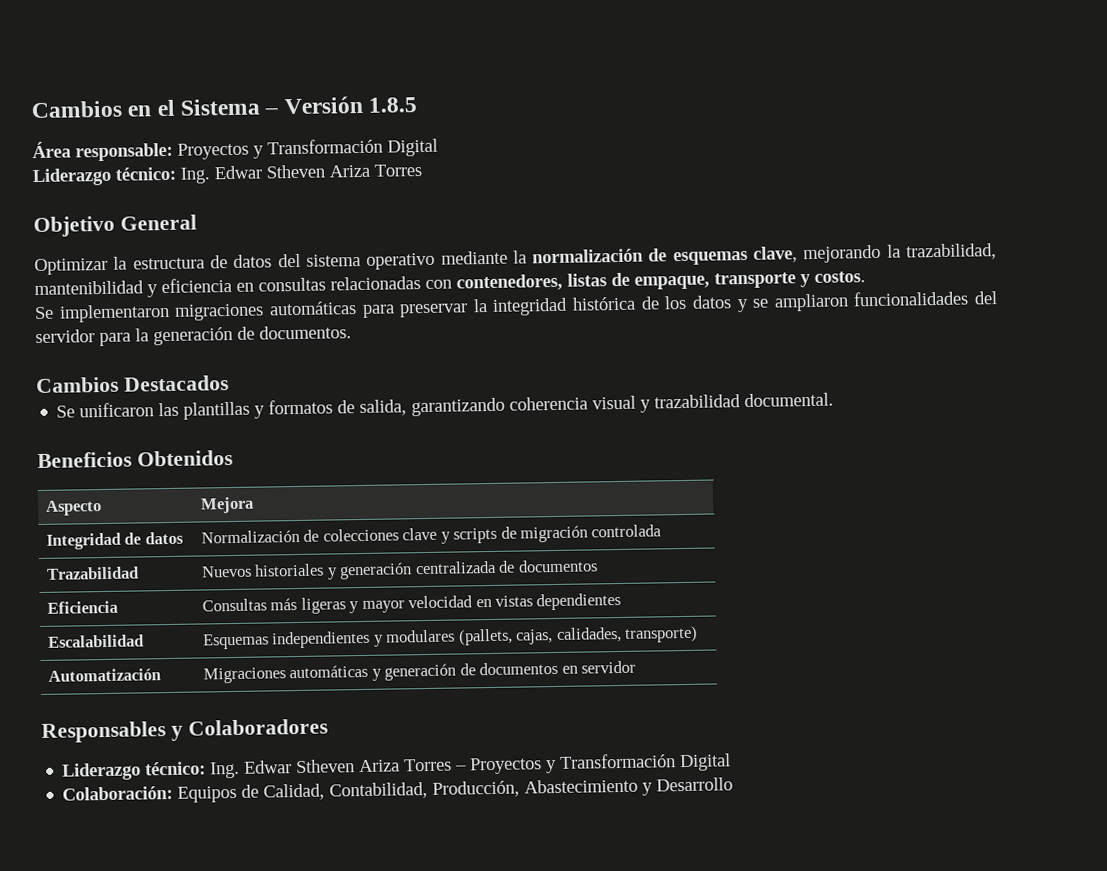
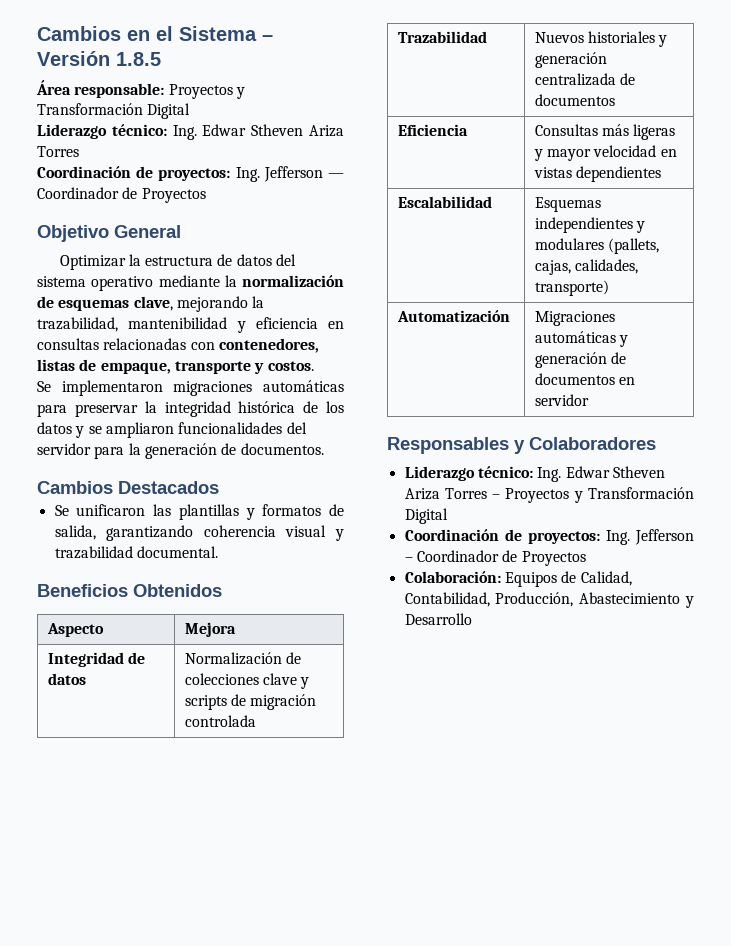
(422, 170) none -> [37,166,344,182] [37,187,206,203] // Coordinación de proyectos: Ing. Jefferson — Coordinador de Proyectos
(732, 762) none -> [404,529,694,545] [404,550,586,566] // Coordinación de proyectos: Ing. Jefferson – Coordinador de Proyectos

